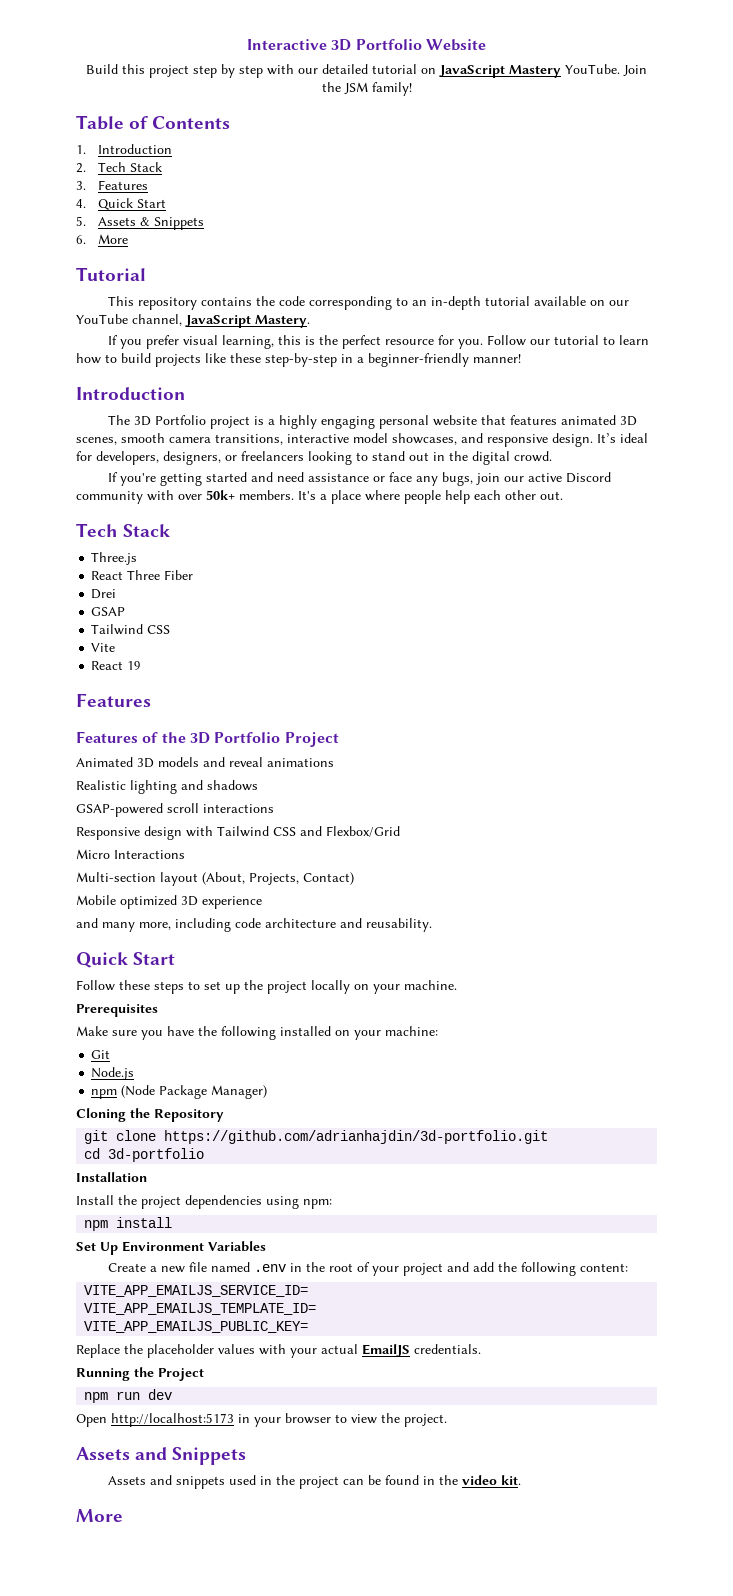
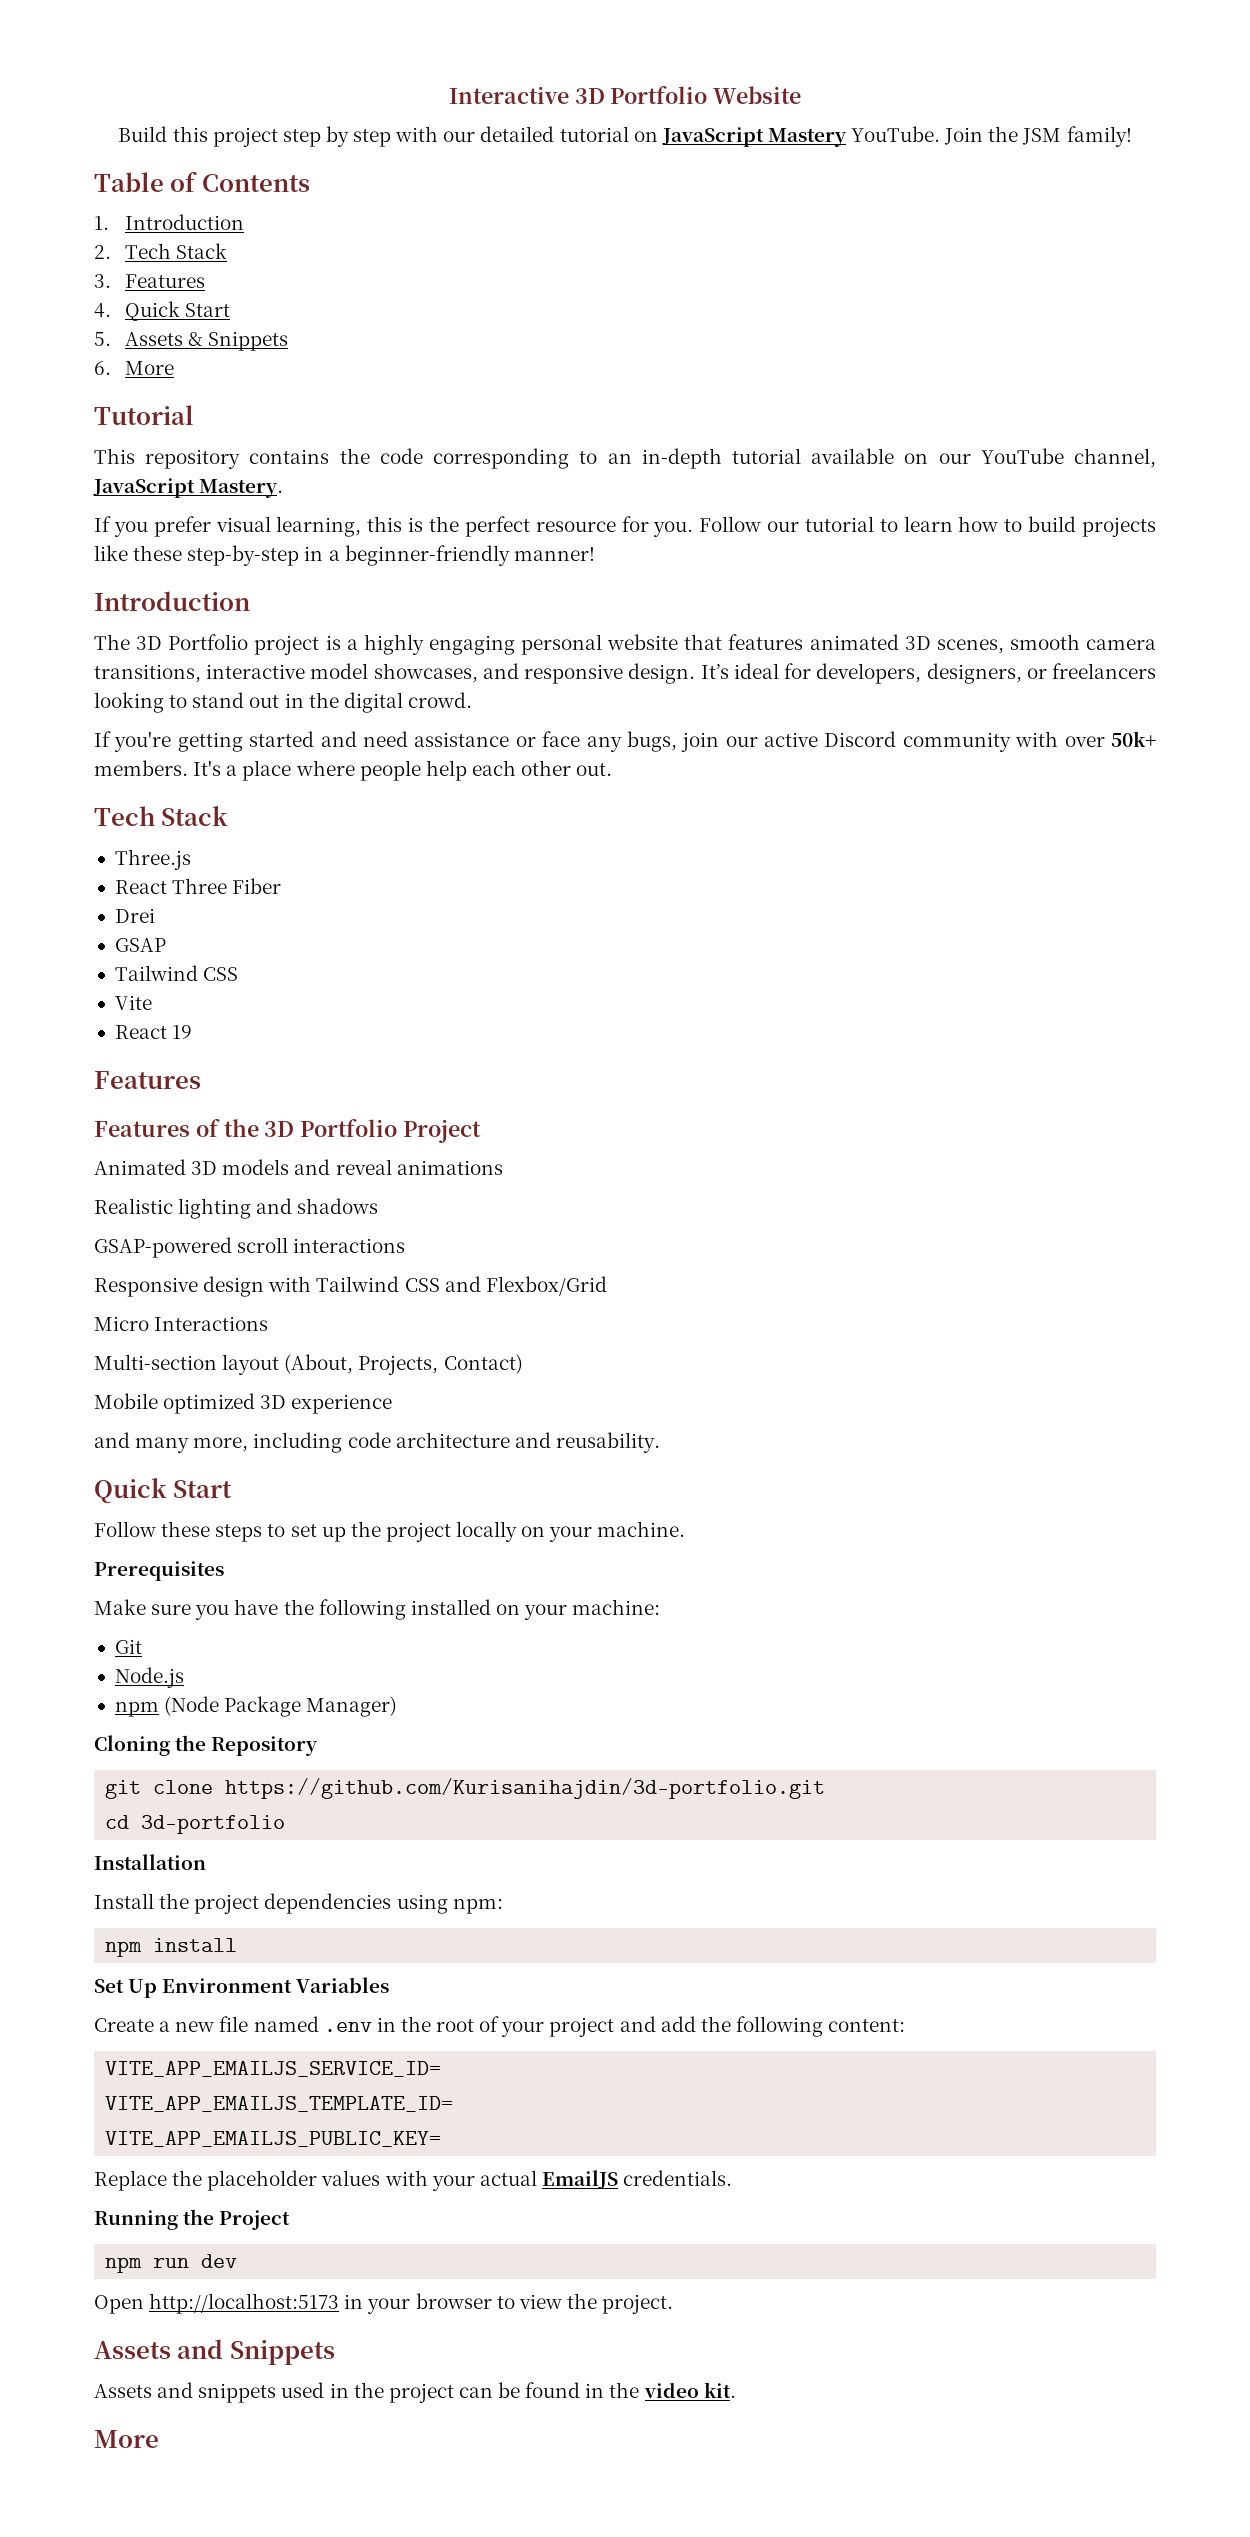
[164,1130,549,1144] https://github.com/adrianhajdin/3d-portfolio.git -> [225,1778,826,1799] https://github.com/Kurisanihajdin/3d-portfolio.git

